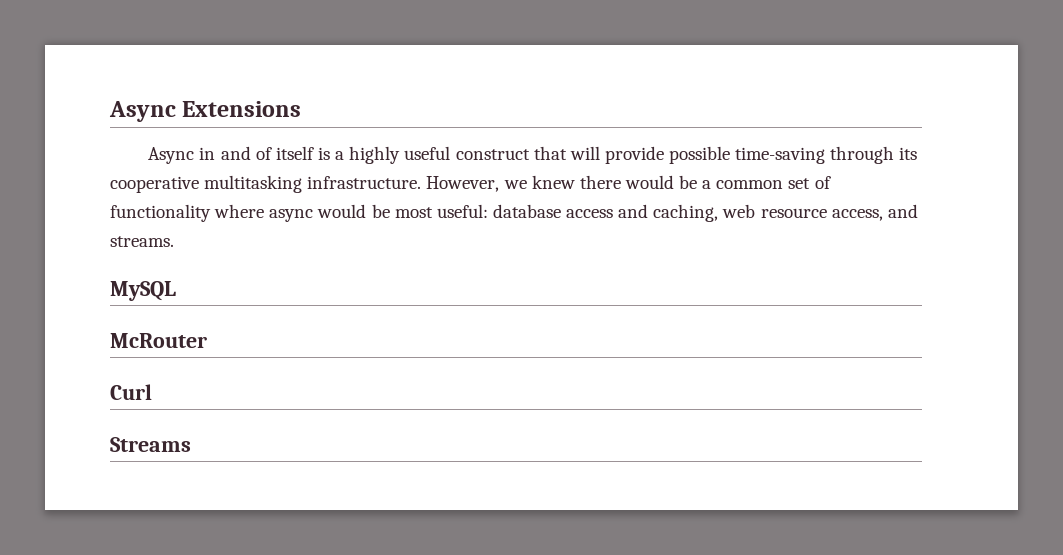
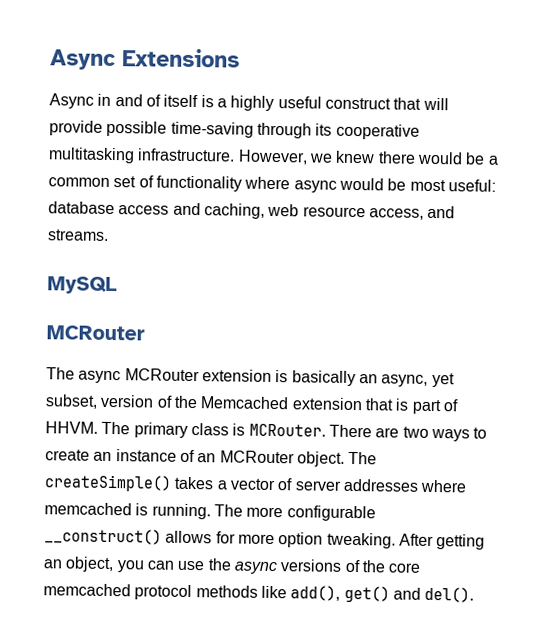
[110,333,207,348] [110,384,152,400] [110,437,191,452] McRouter // Curl // Streams -> [46,325,145,341] [46,367,455,388] [45,394,459,415] [45,421,488,442] [45,449,378,467] [44,474,468,493] [44,502,376,522] [44,528,486,550] [43,556,421,575] [43,583,475,603] MCRouter // The async MCRouter extension is basically an async, yet subset, version of the Memcached extension that is part of HHVM. The primary class is MCRouter. There are two ways to create an instance of an MCRouter object. The createSimple() takes a vector of server addresses where memcached is running. The more configurable __construct() allows for more option tweaking. After getting an object, you can use the async versions of the core memcached protocol methods like add(), get() and del().

